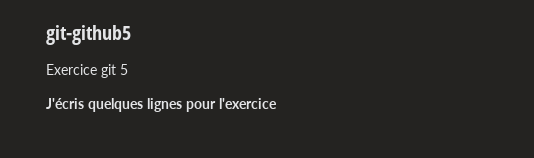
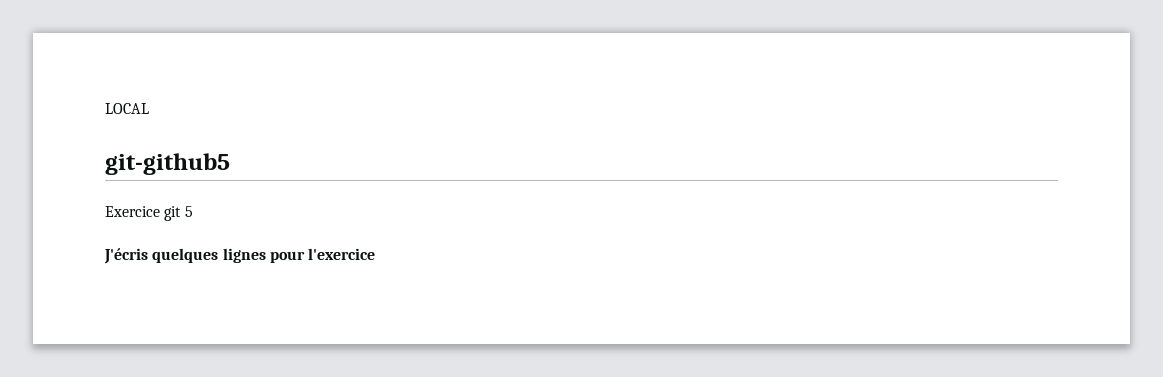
(46, 35) none -> [105,103,149,114] LOCAL //

